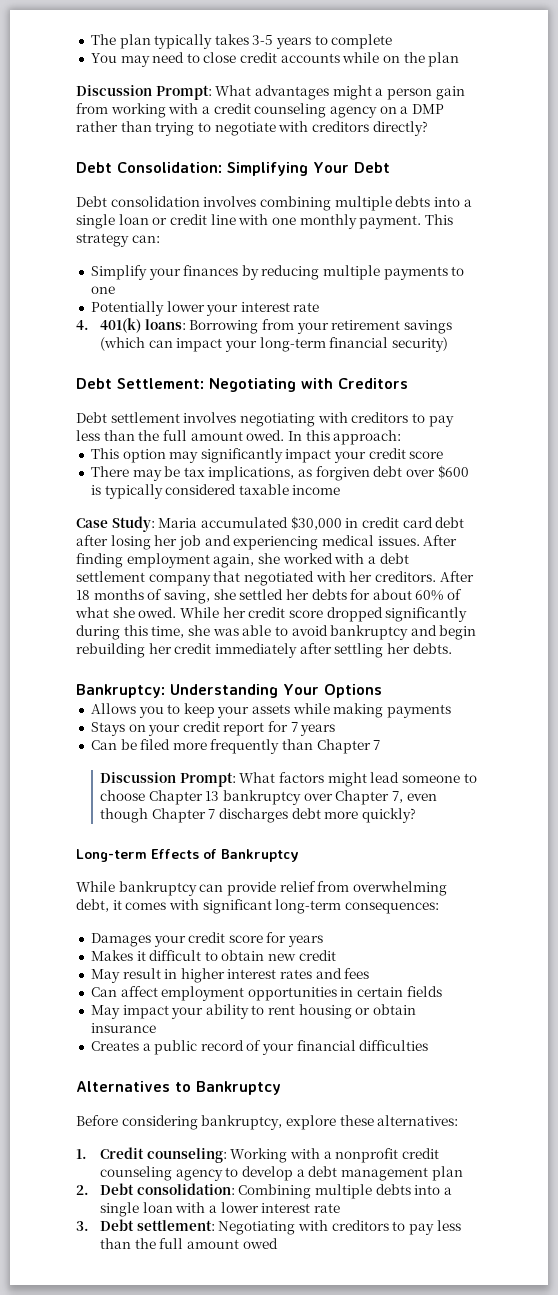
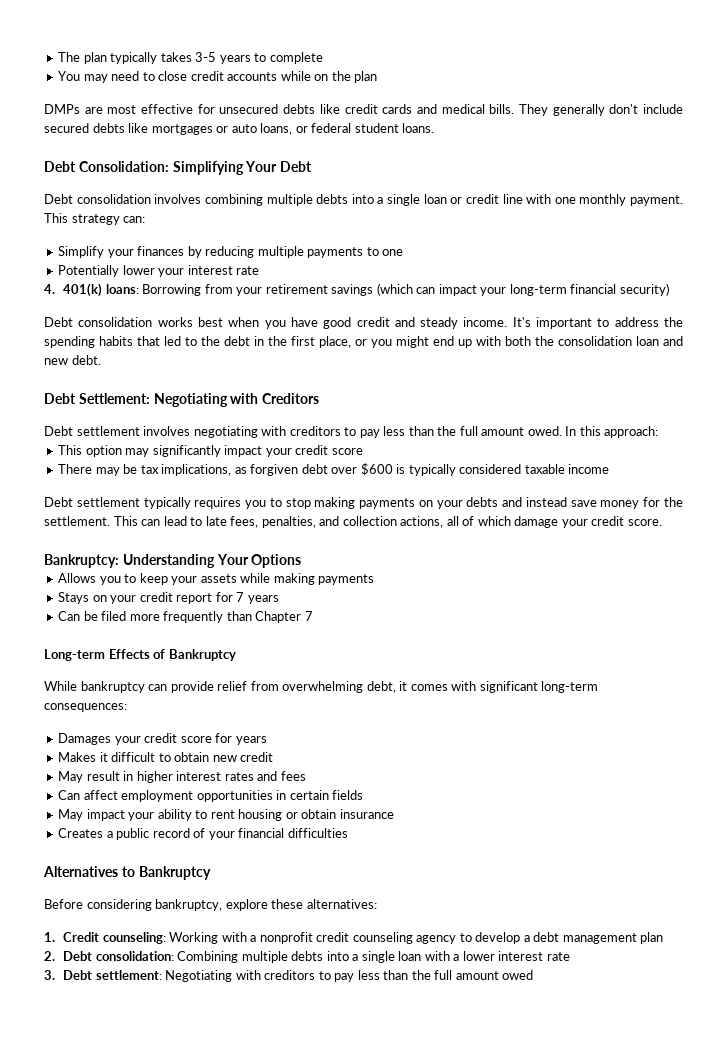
[76,85,465,100] [76,103,444,118] [76,121,428,136] Discussion Prompt: What advantages might a person gain from working with a credit counseling agency on a DMP rather than trying to negotiate with creditors directly? -> [44,104,683,116] [44,123,435,135] DMPs are most effective for unsecured debts like credit cards and medical bills. They generally don't include secured debts like mortgages or auto loans, or federal student loans.
(448, 344) none -> [44,317,683,329] [44,336,683,348] [44,355,101,365] // Debt consolidation works best when you have good credit and steady income. It's important to address the spending habits that led to the debt in the first place, or you might end up with both the consolidation loan and new debt.
[76,516,465,532] [76,535,458,550] [76,553,409,568] [76,571,474,586] [76,589,463,604] [75,607,468,622] [76,625,477,640] [76,643,452,658] Case Study: Maria accumulated $30,000 in credit card debt after losing her job and experiencing medical issues. After finding employment again, she worked with a debt settlement company that negotiated with her creditors. After 18 months of saving, she settled her debts for about 60% of what she owed. While her credit score dropped significantly during this time, she was able to avoid bankruptcy and begin rebuilding her credit immediately after settling her debts. -> [44,497,683,509] [44,516,662,528] Debt settlement typically requires you to stop making payments on your debts and instead save money for the settlement. This can lead to late fees, penalties, and collection actions, all of which damage your credit score.
[100,772,477,787] [100,790,437,805] [100,808,416,823] // Discussion Prompt: What factors might lead someone to choose Chapter 13 bankruptcy over Chapter 7, even though Chapter 7 discharges debt more quickly? -> (313, 616) none

